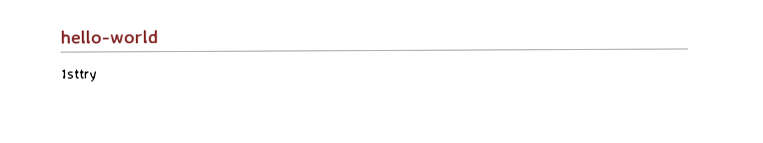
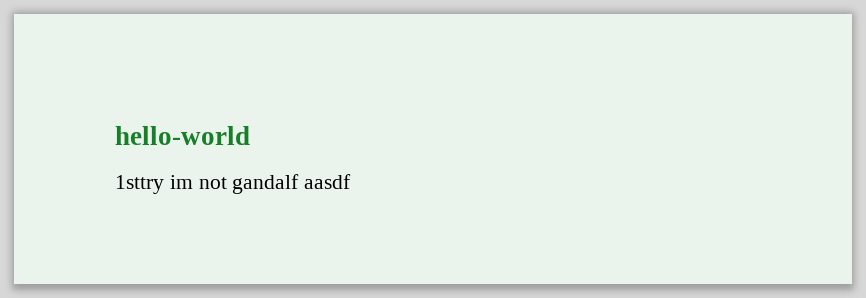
(98, 75) none -> [169,174,352,194] im not gandalf aasdf

